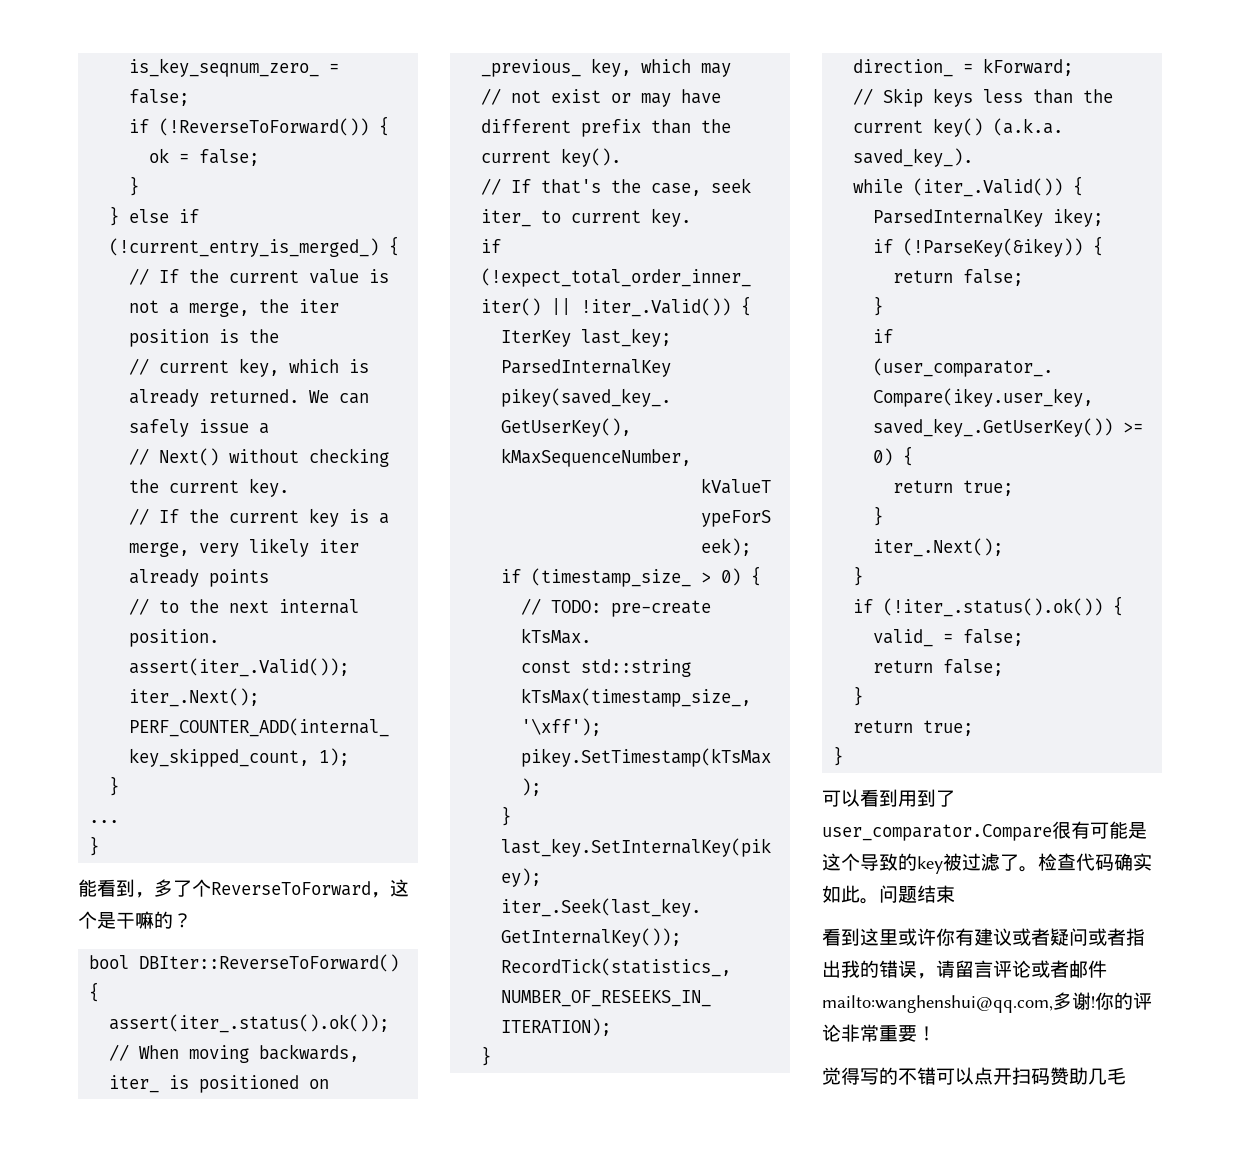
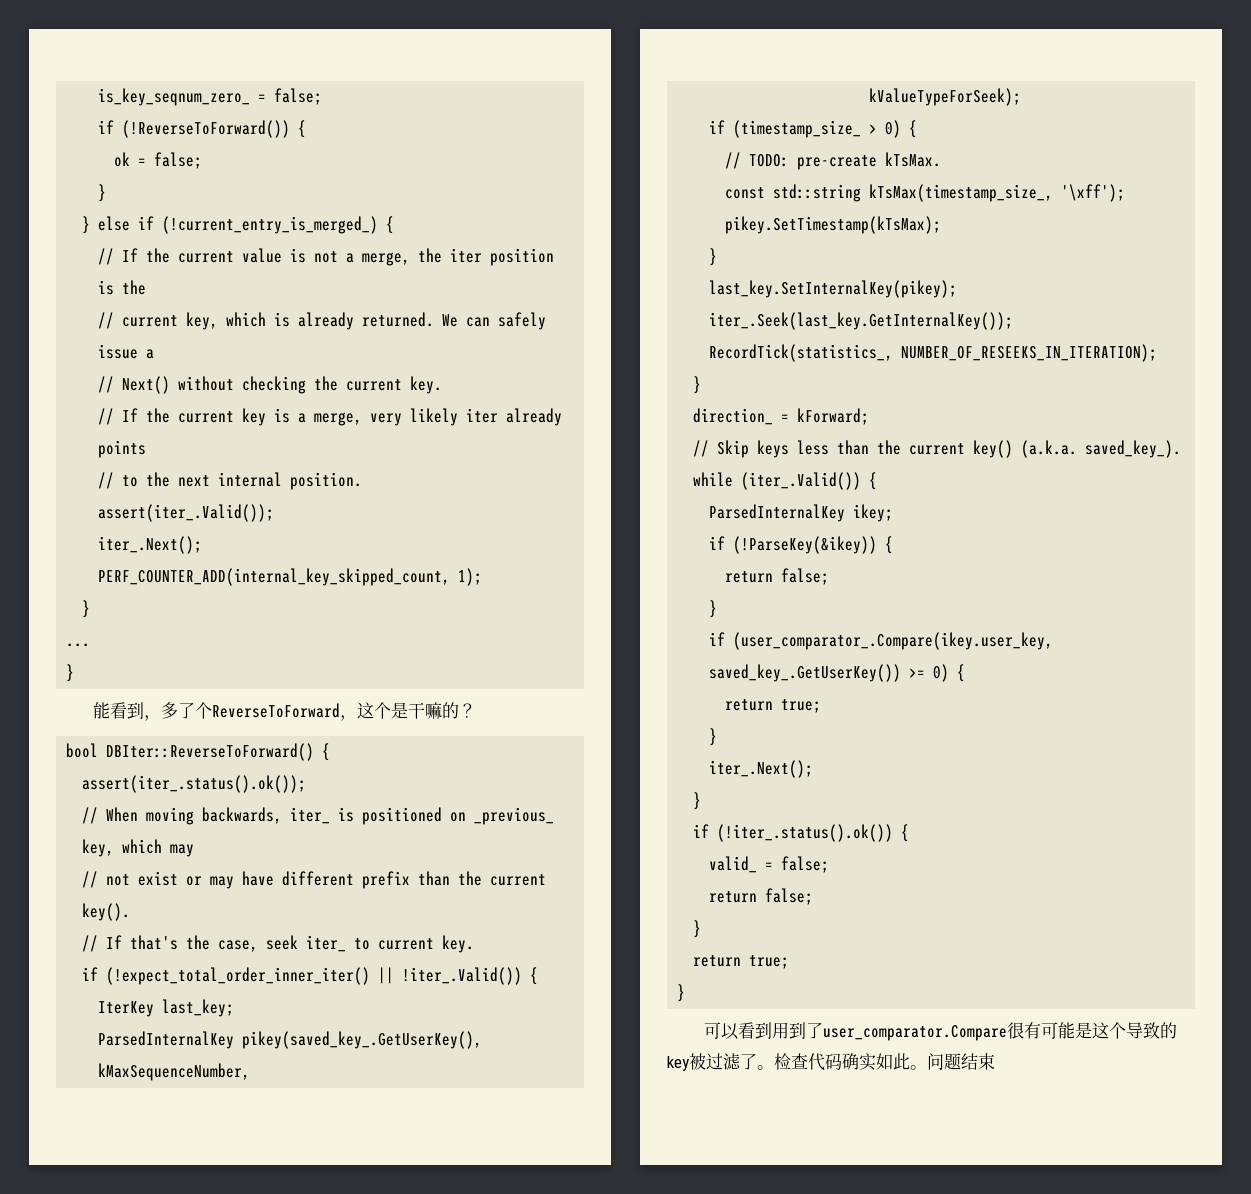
[822,928,1145,946] [822,960,1107,979] [822,992,1152,1013] [822,1024,936,1042] [822,1067,1126,1085] // 看到这里或许你有建议或者疑问或者指出我的错误，请留言评论或者邮件mailto:wanghenshui@qq.com,多谢!你的评论非常重要！ // 觉得写的不错可以点开扫码赞助几毛 -> (995, 1061) none

